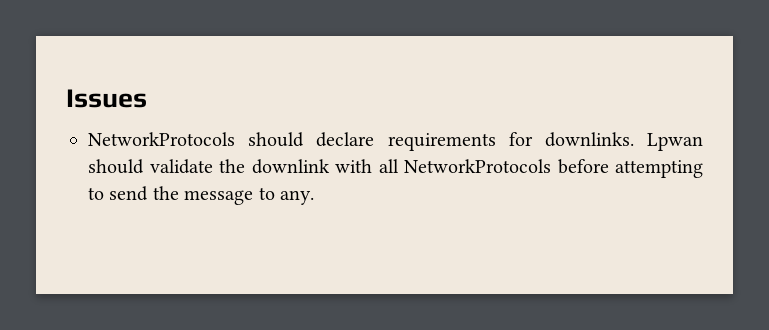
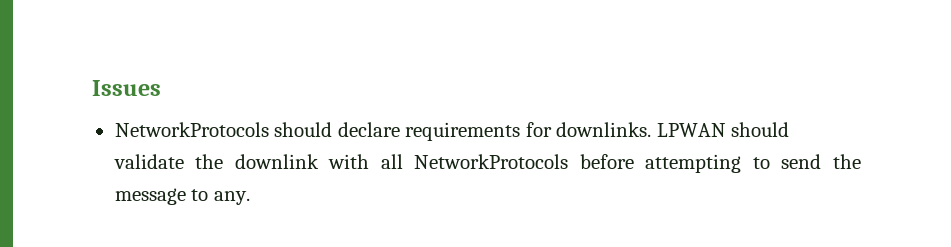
[647,133,704,151] Lpwan -> [656,123,726,137] LPWAN

